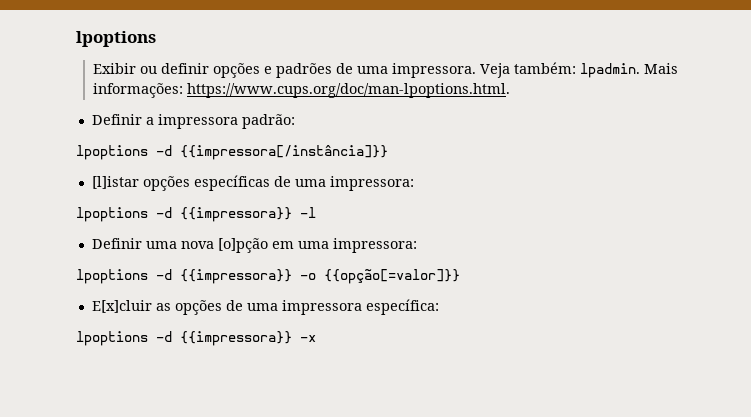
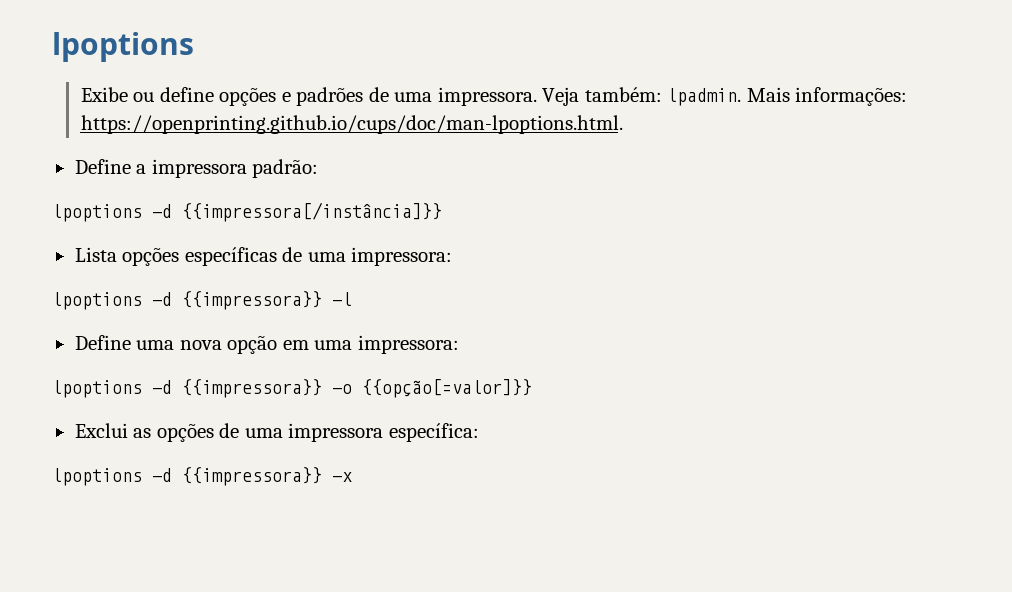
[92,63,209,74] Exibir ou definir -> [80,87,214,102] Exibe ou define
[186,83,510,98] [91,114,142,125] https://www.cups.org/doc/man-lpoptions.html. // Definir -> [80,115,623,134] [74,159,131,174] https://openprinting.github.io/cups/doc/man-lpoptions.html. // Define
[91,176,139,189] [l]istar -> [74,247,117,262] Lista
[91,238,142,249] Definir -> [74,335,131,350] Define
[217,238,268,253] [o]pção -> [227,335,278,354] opção
[91,300,152,313] E[x]cluir -> [74,423,128,438] Exclui

